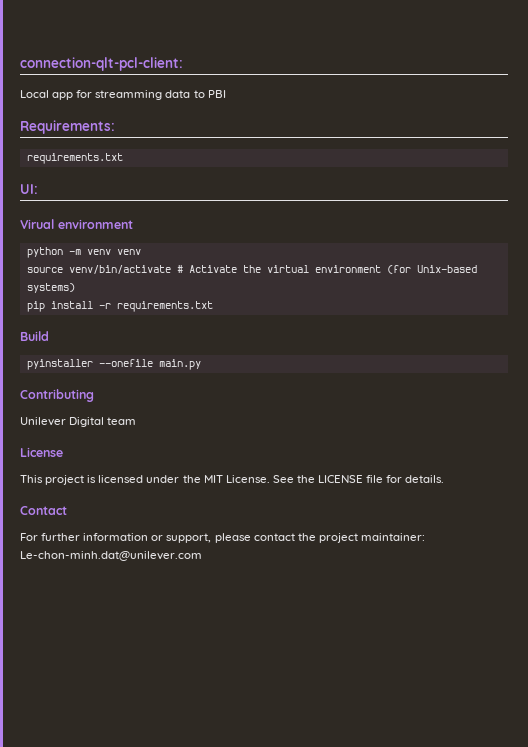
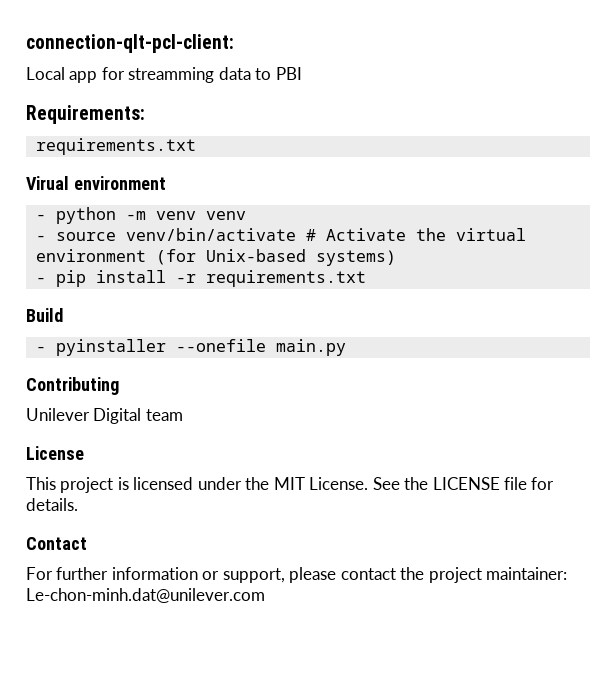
[20,184,38,194] // UI: -> (196, 146) none
(133, 224) none -> [35,214,46,220] -
(141, 252) none -> [35,235,46,241] -
(75, 288) none -> [35,277,46,283] -
(49, 336) none -> [35,346,46,352] -

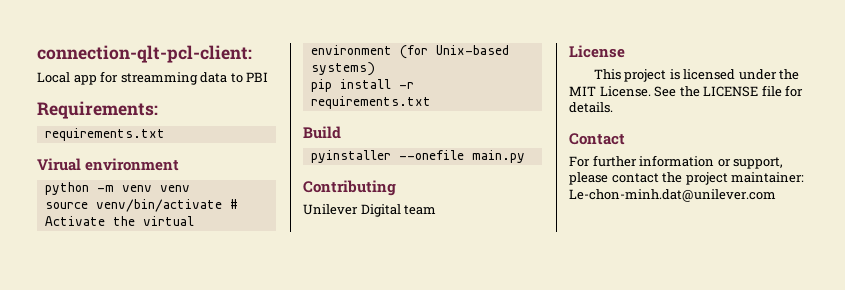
[35,214,46,220] - -> (180, 164) none
[35,235,46,241] - -> (190, 188) none
[35,277,46,283] - -> (375, 69) none
[35,346,46,352] - -> (341, 132) none

